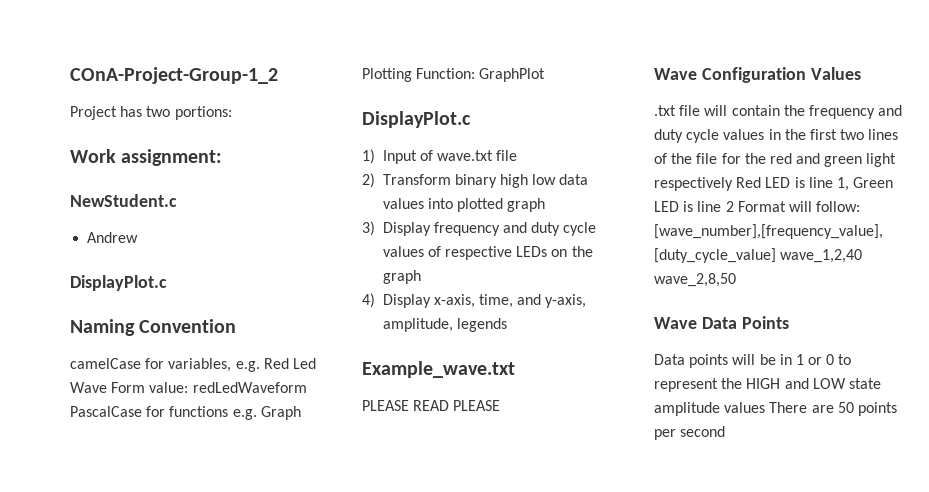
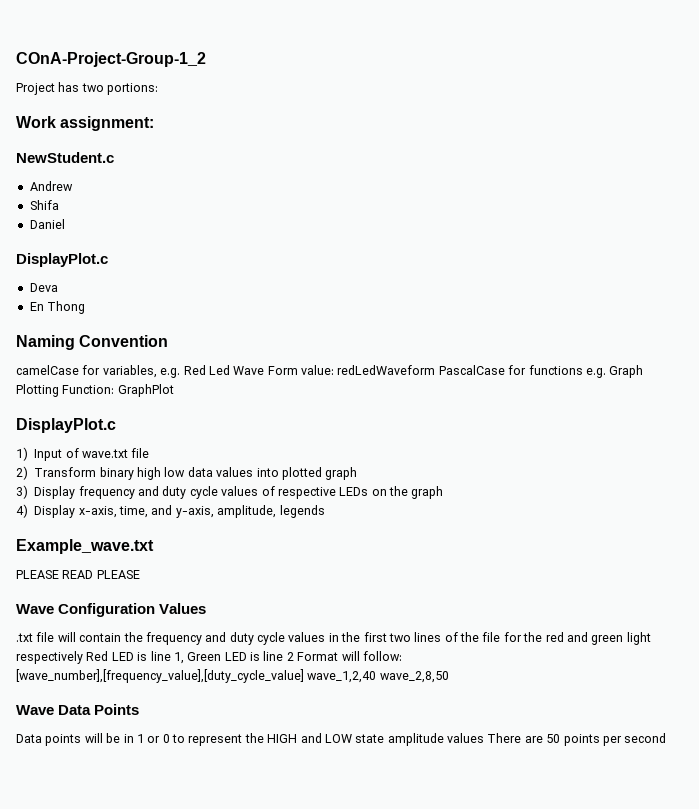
[70,275,167,291] // DisplayPlot.c -> [29,200,59,210] [29,219,65,229] [16,253,108,267] [29,283,58,292] [29,301,86,314] // Shifa // Daniel // DisplayPlot.c // Deva // En Thong

